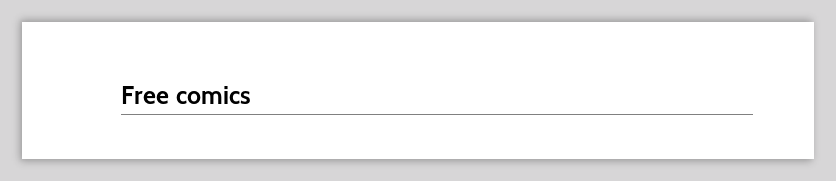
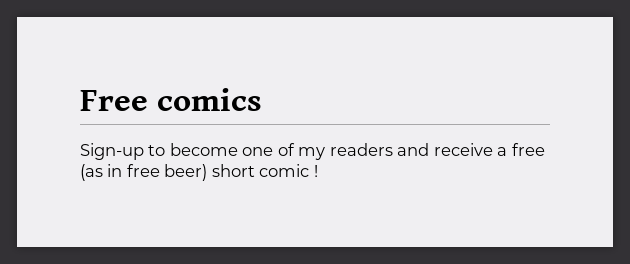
(251, 95) none -> [80,143,545,160] [80,164,318,181] // Sign-up to become one of my readers and receive a free (as in free beer) short comic !

